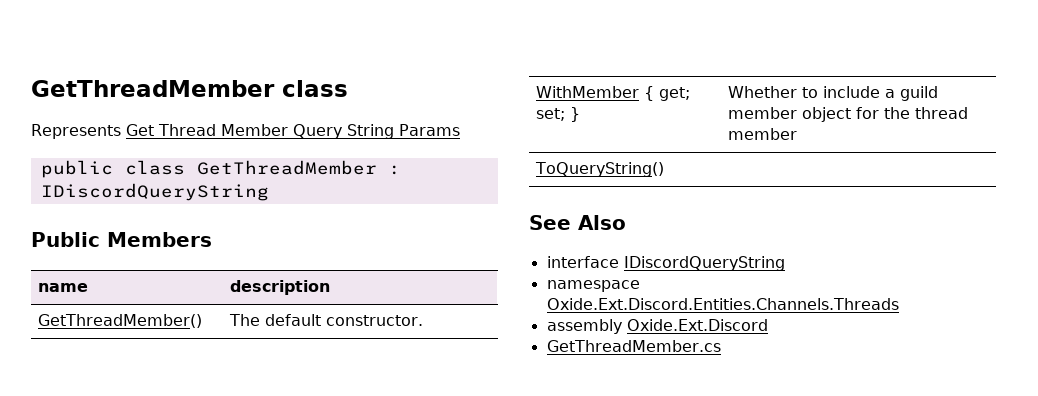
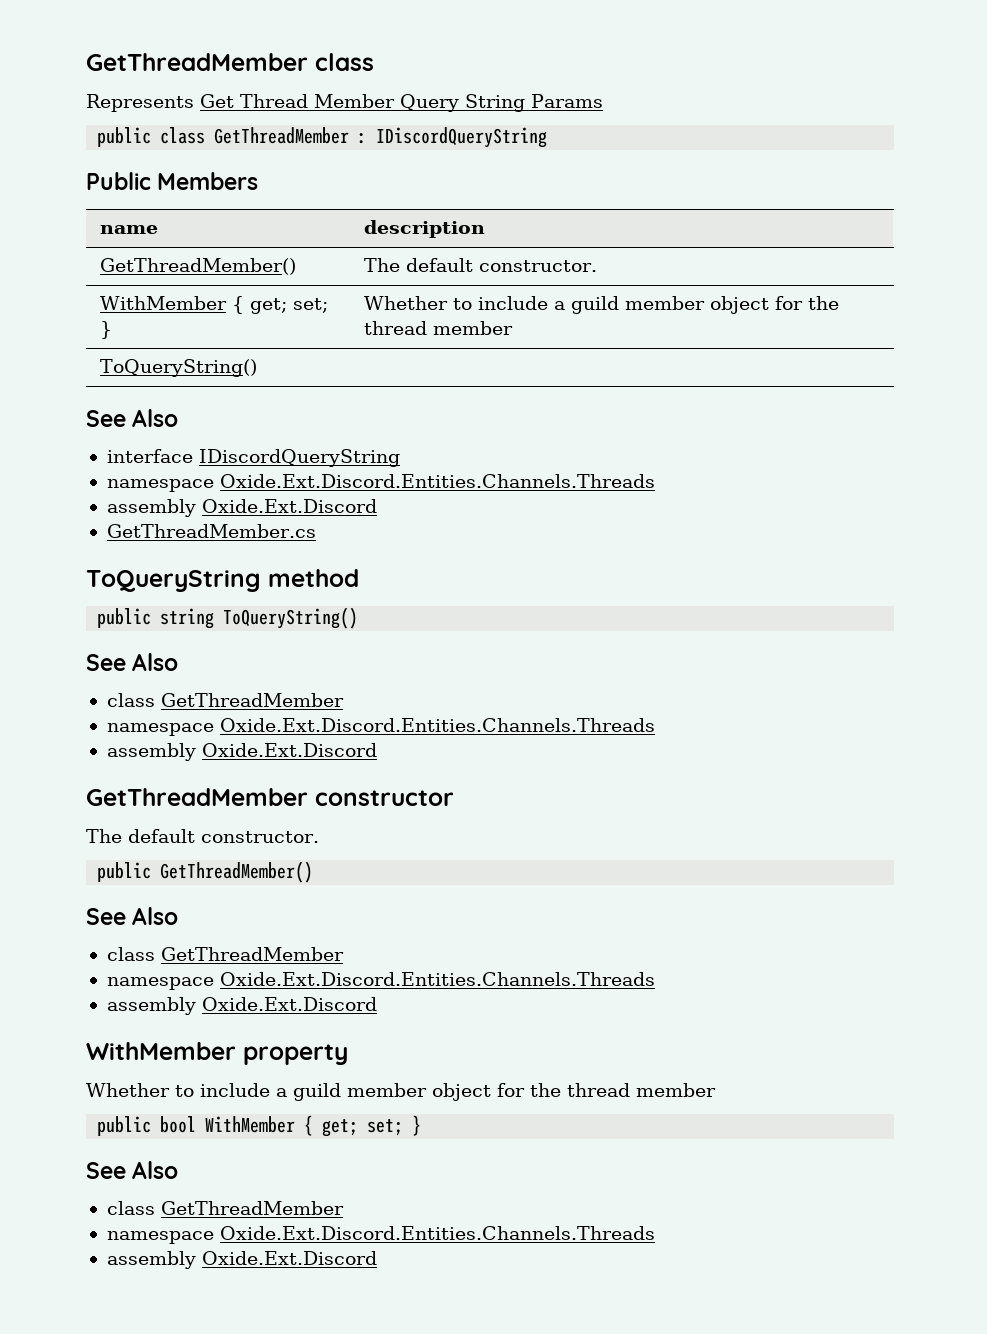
(721, 346) none -> [86,569,359,592] [97,607,359,629] [86,653,179,671] [106,693,344,707] [106,718,655,736] [106,743,377,761] [86,788,454,806] [86,829,319,843] [97,861,314,883] [86,907,179,925] [106,947,344,961] [106,972,655,990] [106,997,377,1015] [86,1042,348,1065] [86,1083,716,1101] [97,1115,422,1137] [86,1161,179,1179] [106,1201,344,1215] [106,1226,655,1244] [106,1251,377,1269] // ToQueryString method // public string ToQueryString() // See Also // class GetThreadMember // namespace Oxide.Ext.Discord.Entities.Channels.Threads // assembly Oxide.Ext.Discord // GetThreadMember constructor // The default constructor. // public GetThreadMember() // See Also // class GetThreadMember // namespace Oxide.Ext.Discord.Entities.Channels.Threads // assembly Oxide.Ext.Discord // WithMember property // Whether to include a guild member object for the thread member // public bool WithMember { get; set; } // See Also // class GetThreadMember // namespace Oxide.Ext.Discord.Entities.Channels.Threads // assembly Oxide.Ext.Discord

